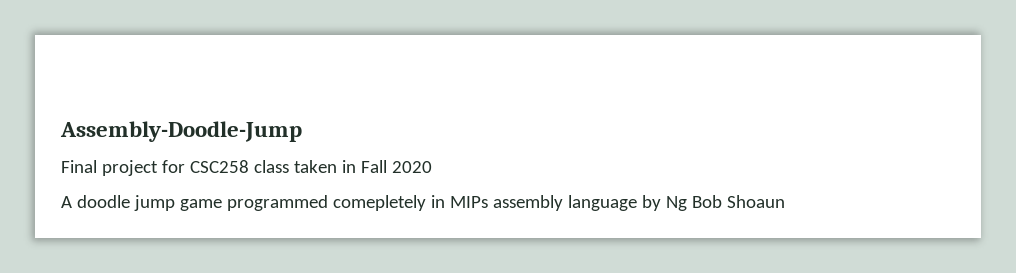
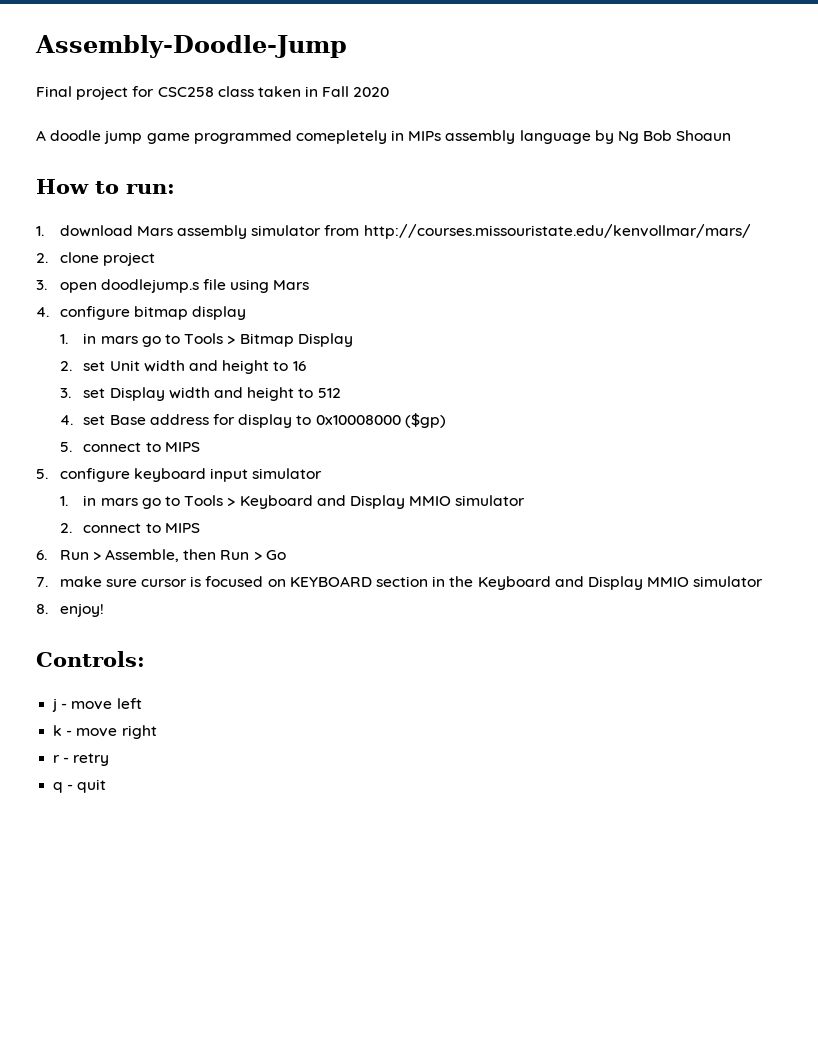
(785, 201) none -> [36,179,175,194] [36,224,751,239] [36,252,155,266] [36,279,310,293] [36,306,247,320] [59,333,353,347] [59,360,306,374] [59,387,341,401] [59,413,446,428] [59,442,200,452] [36,468,323,482] [59,495,526,509] [59,523,200,533] [36,549,286,562] [36,576,764,590] [36,603,104,617] [36,651,145,667] [52,698,142,712] [53,725,157,739] [53,753,110,766] [53,779,107,793] // How to run: // 1. download Mars assembly simulator from http://courses.missouristate.edu/kenvollmar/mars/ // 2. clone project // 3. open doodlejump.s file using Mars // 4. configure bitmap display // 1. in mars go to Tools > Bitmap Display // 2. set Unit width and height to 16 // 3. set Display width and height to 512 // 4. set Base address for display to 0x10008000 ($gp) // 5. connect to MIPS // 5. configure keyboard input simulator // 1. in mars go to Tools > Keyboard and Display MMIO simulator // 2. connect to MIPS // 6. Run > Assemble, then Run > Go // 7. make sure cursor is focused on KEYBOARD section in the Keyboard and Display MMIO simulator // 8. enjoy! // Controls: // j - move left // k - move right // r - retry // q - quit

